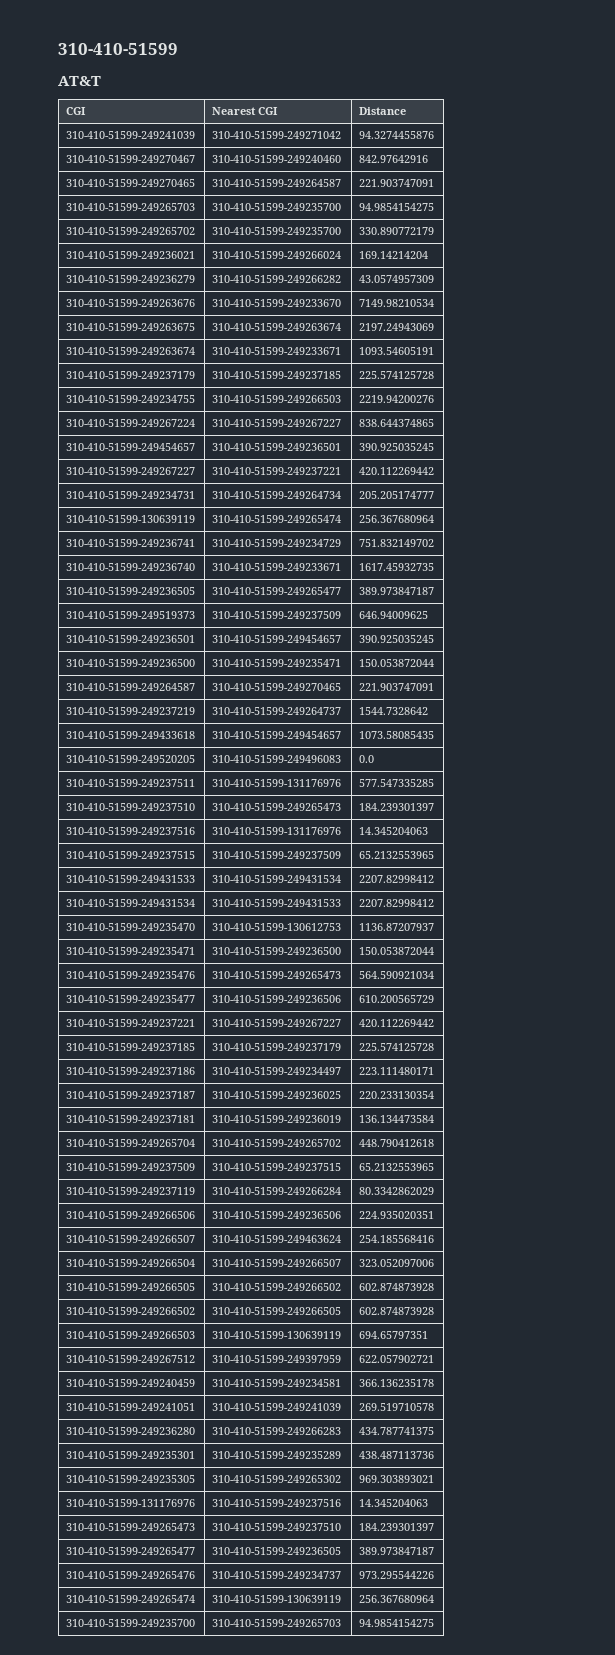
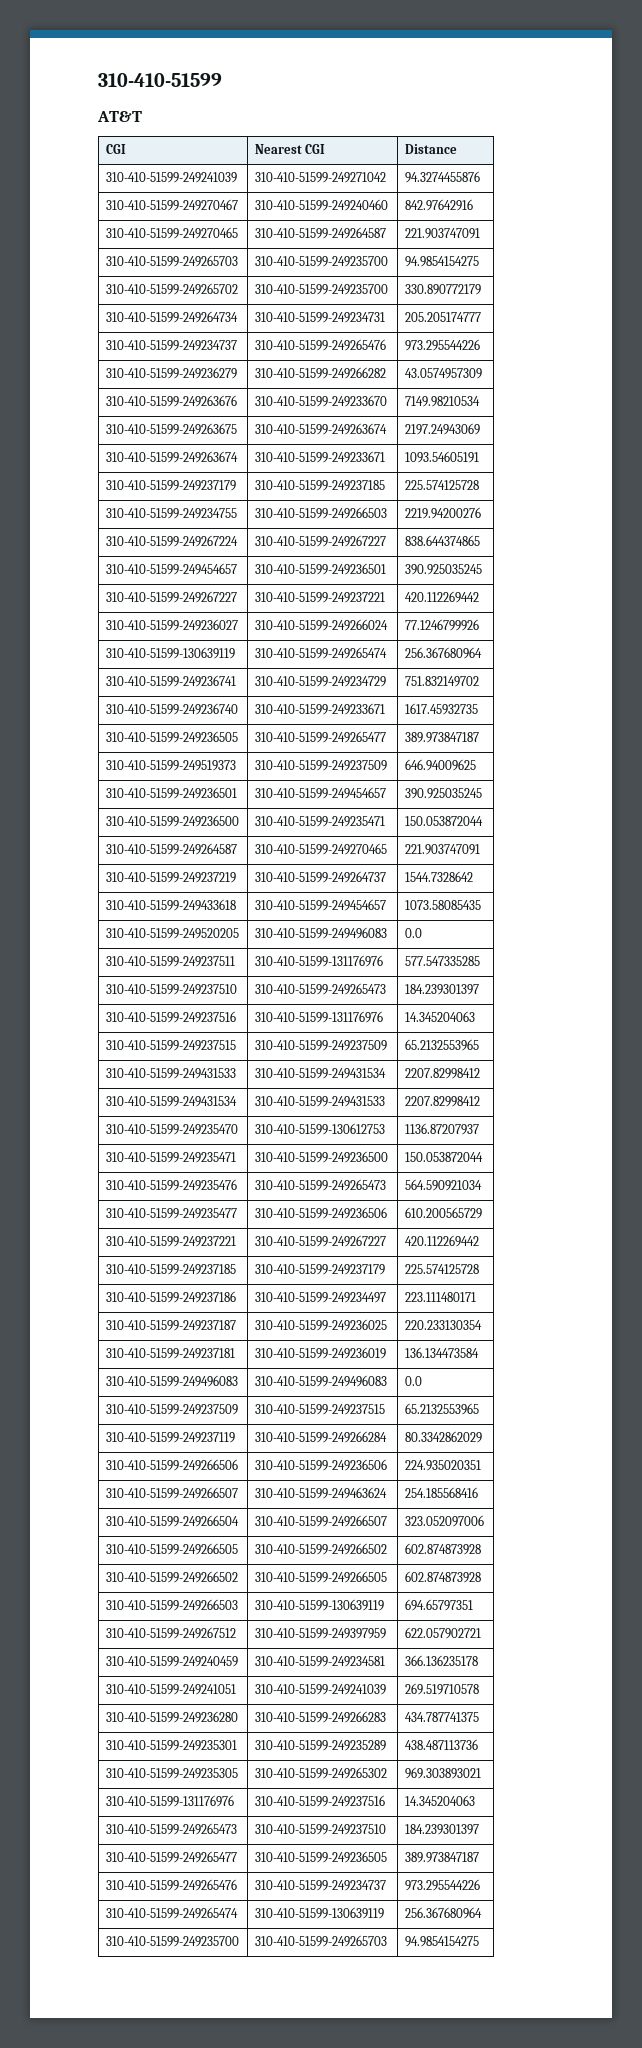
[66,251,196,259] [212,251,342,259] [359,251,429,259] 310-410-51599-249236021 | 310-410-51599-249266024 | 169.14214204 -> [105,311,238,323] [254,312,385,323] [404,312,481,322] [105,340,237,351] [254,339,386,351] [404,339,480,351] 310-410-51599-249264734 | 310-410-51599-249234731 | 205.205174777 // 310-410-51599-249234737 | 310-410-51599-249265476 | 973.295544226
[66,491,196,499] [212,491,342,499] [359,491,435,499] 310-410-51599-249234731 | 310-410-51599-249264734 | 205.205174777 -> [105,619,238,631] [254,619,388,631] [404,619,479,631] 310-410-51599-249236027 | 310-410-51599-249266024 | 77.1246799926
[66,1139,196,1147] [212,1139,342,1147] [359,1139,435,1147] 310-410-51599-249265704 | 310-410-51599-249265702 | 448.790412618 -> [105,1375,238,1387] [254,1375,387,1387] [404,1376,422,1386] 310-410-51599-249496083 | 310-410-51599-249496083 | 0.0

